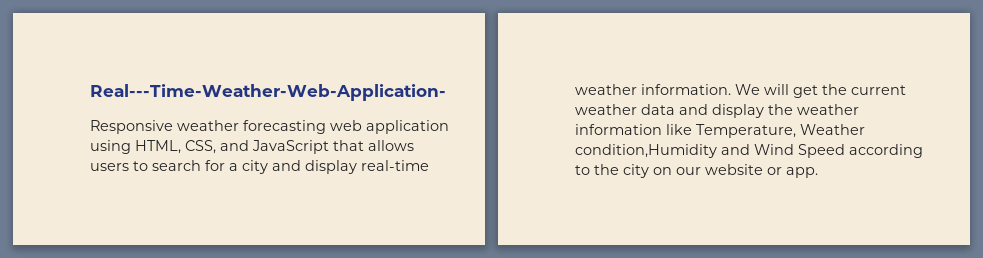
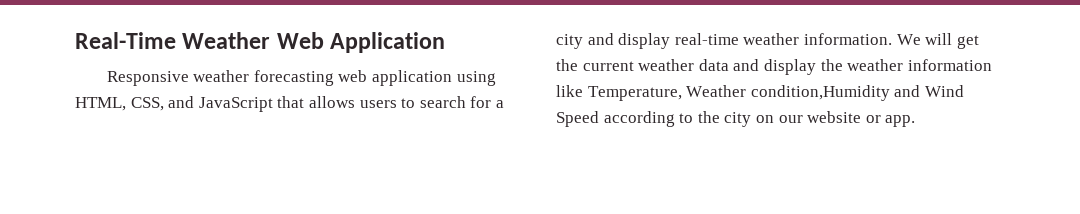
[90,84,446,101] Real---Time-Weather-Web-Application- -> [75,32,446,53] Real-Time Weather Web Application

